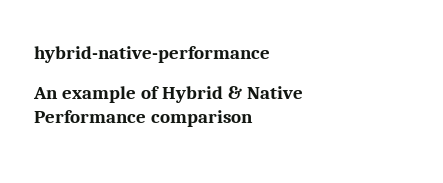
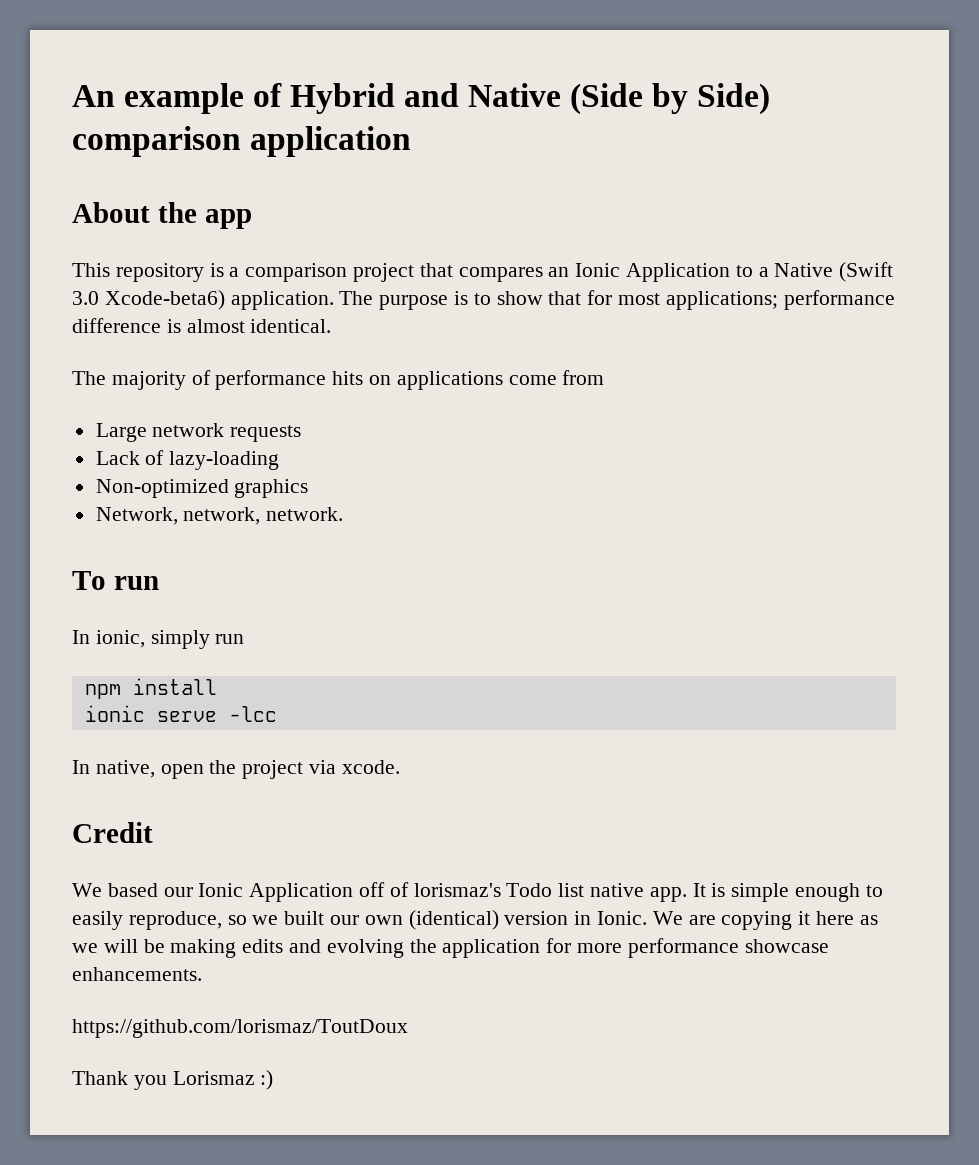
[34,46,270,63] hybrid-native-performance // -> (72, 96) none
[227,86,303,99] [34,110,253,127] & Native Performance comparison -> [404,83,771,115] [72,126,412,157] [72,202,252,229] [72,262,894,282] [72,290,895,310] [72,318,332,333] [72,370,605,390] [95,423,302,442] [95,450,280,470] [95,479,309,498] [95,507,344,525] [72,571,159,590] [72,630,245,649] [84,678,217,699] [84,705,277,722] [72,760,400,779] [72,822,153,843] [72,882,883,902] [72,910,878,930] [72,938,829,958] [72,967,202,981] [72,1019,408,1038] [72,1070,274,1090] and Native (Side by Side) comparison application // About the app // This repository is a comparison project that compares an Ionic Application to a Native (Swift 3.0 Xcode-beta6) application. The purpose is to show that for most applications; performance difference is almost identical. // The majority of performance hits on applications come from // Large network requests // Lack of lazy-loading // Non-optimized graphics // Network, network, network. // To run // In ionic, simply run // npm install // ionic serve -lcc // In native, open the project via xcode. // Credit // We based our Ionic Application off of lorismaz's Todo list native app. It is simple enough to easily reproduce, so we built our own (identical) version in Ionic. We are copying it here as we will be making edits and evolving the application for more performance showcase enhancements. // https://github.com/lorismaz/ToutDoux // Thank you Lorismaz :)

